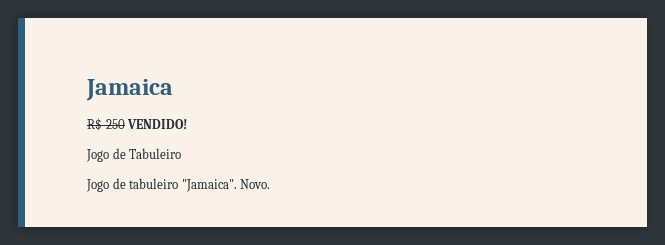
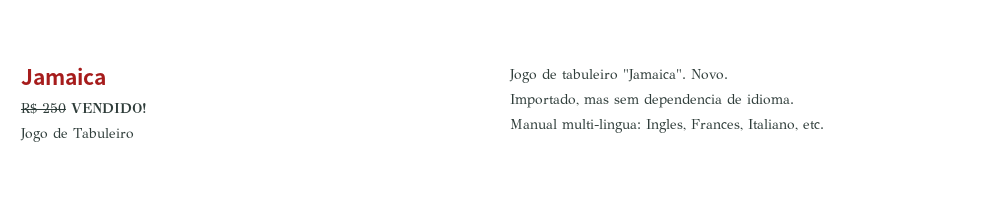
(271, 184) none -> [510,94,794,108] [510,119,824,133] // Importado, mas sem dependencia de idioma. // Manual multi-lingua: Ingles, Frances, Italiano, etc.

